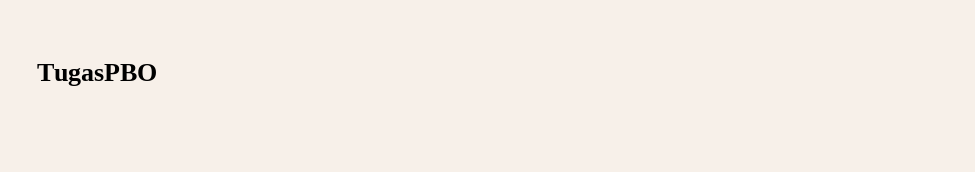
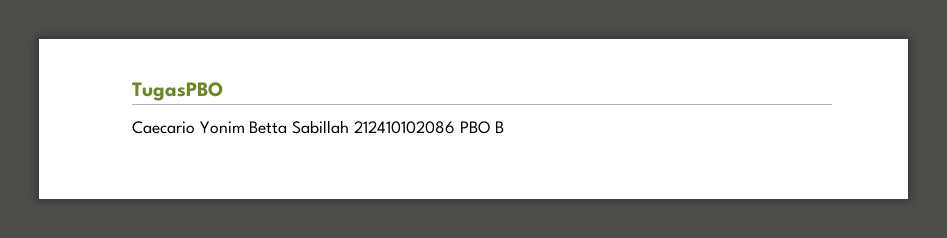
(157, 75) none -> [132,120,505,134] // Caecario Yonim Betta Sabillah 212410102086 PBO B

